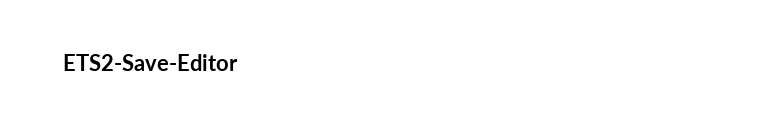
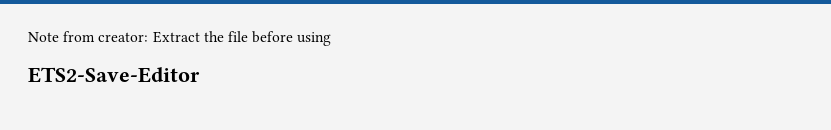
(63, 62) none -> [28,31,332,46] Note from creator: Extract the file before using //

